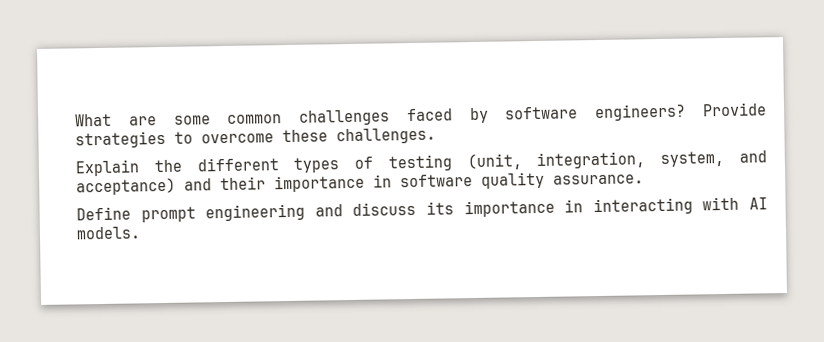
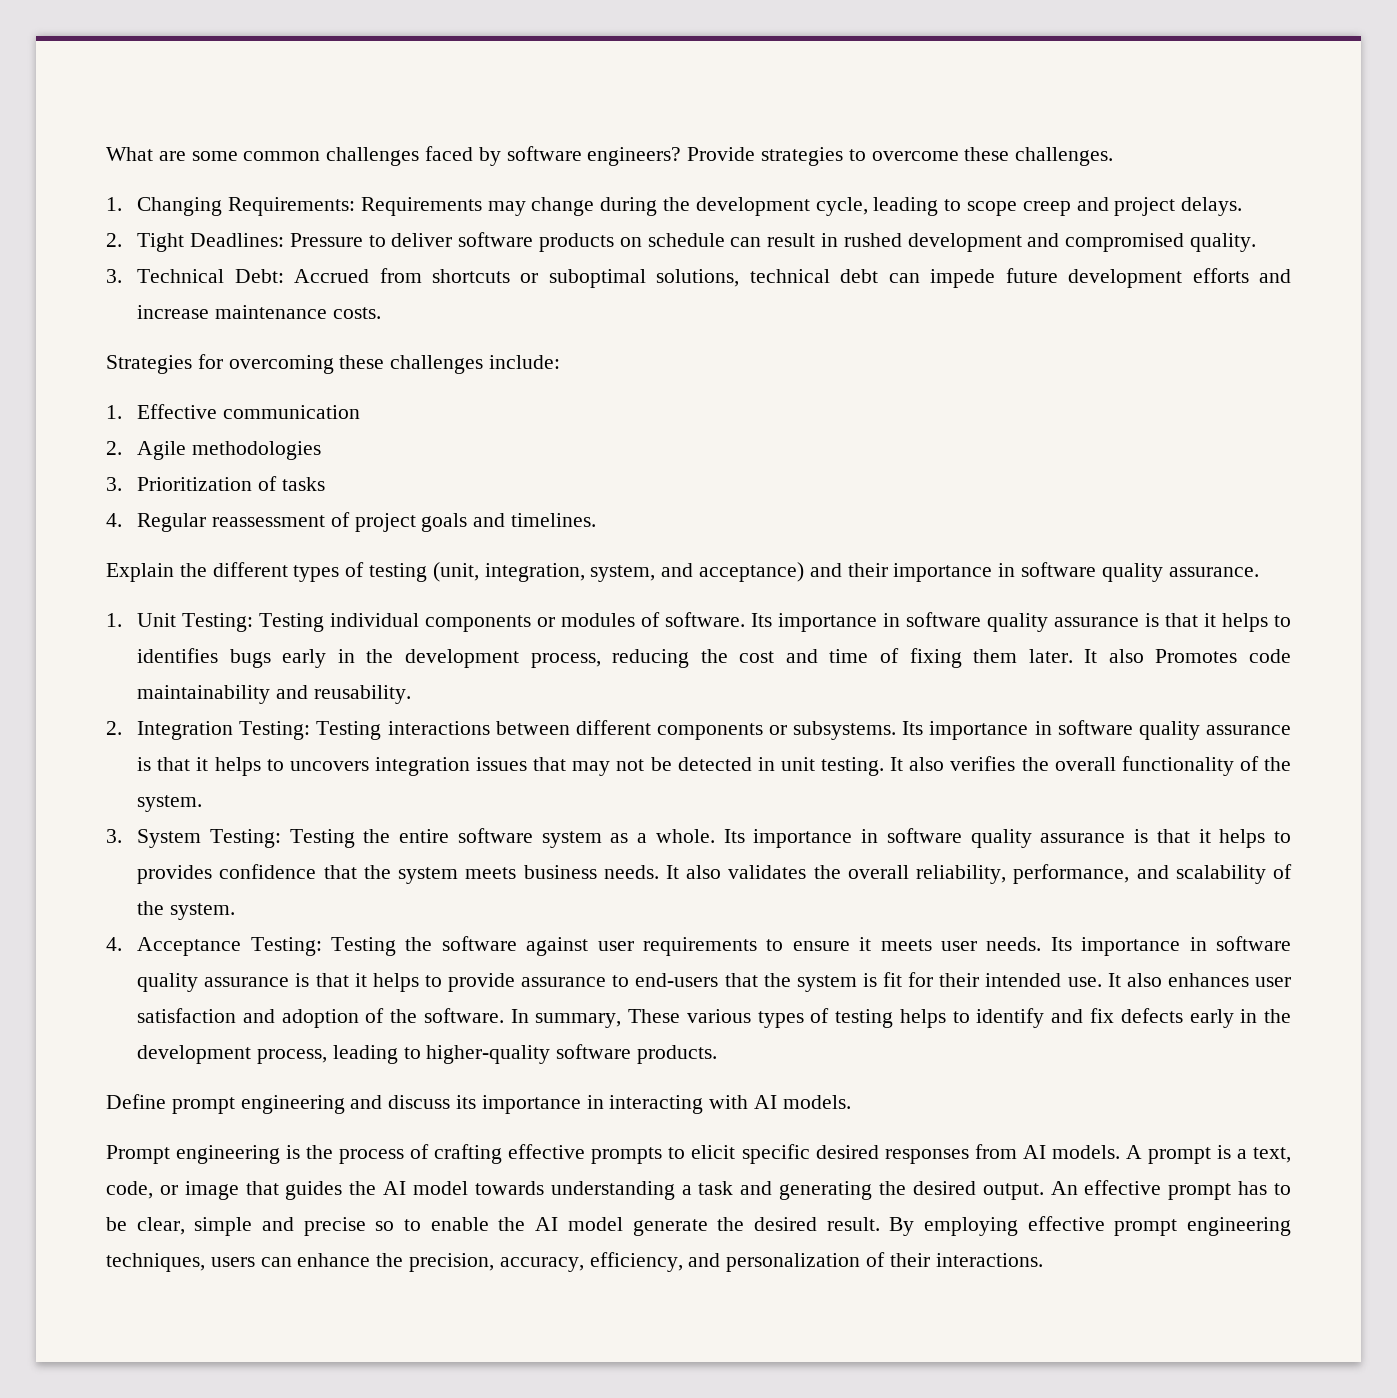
(436, 136) none -> [106,197,1243,216] [106,232,1257,252] [106,268,1291,288] [137,305,381,319] [106,354,561,374] [106,404,360,419] [106,441,321,460] [106,476,325,491] [106,512,597,532] // 1. Changing Requirements: Requirements may change during the development cycle, leading to scope creep and project delays. // 2. Tight Deadlines: Pressure to deliver software products on schedule can result in rushed development and compromised quality. // 3. Technical Debt: Accrued from shortcuts or suboptimal solutions, technical debt can impede future development efforts and increase maintenance costs. // Strategies for overcoming these challenges include: // 1. Effective communication // 2. Agile methodologies // 3. Prioritization of tasks // 4. Regular reassessment of project goals and timelines.
(644, 179) none -> [106,612,1292,632] [137,648,1292,668] [137,685,411,704] [106,720,1291,740] [137,756,1291,776] [137,795,203,812] [106,828,1291,848] [137,864,1293,884] [137,901,235,920] [106,936,1291,956] [137,972,1291,992] [137,1008,1292,1028] [137,1044,718,1064] // 1. Unit Testing: Testing individual components or modules of software. Its importance in software quality assurance is that it helps to identifies bugs early in the development process, reducing the cost and time of fixing them later. It also Promotes code maintainability and reusability. // 2. Integration Testing: Testing interactions between different components or subsystems. Its importance in software quality assurance is that it helps to uncovers integration issues that may not be detected in unit testing. It also verifies the overall functionality of the system. // 3. System Testing: Testing the entire software system as a whole. Its importance in software quality assurance is that it helps to provides confidence that the system meets business needs. It also validates the overall reliability, performance, and scalability of the system. // 4. Acceptance Testing: Testing the software against user requirements to ensure it meets user needs. Its importance in software quality assurance is that it helps to provide assurance to end-users that the system is fit for their intended use. It also enhances user satisfaction and adoption of the software. In summary, These various types of testing helps to identify and fix defects early in the development process, leading to higher-quality software products.
(141, 233) none -> [106,1144,1291,1164] [106,1180,1292,1200] [106,1216,1292,1236] [106,1252,1043,1272] // Prompt engineering is the process of crafting effective prompts to elicit specific desired responses from AI models. A prompt is a text, code, or image that guides the AI model towards understanding a task and generating the desired output. An effective prompt has to be clear, simple and precise so to enable the AI model generate the desired result. By employing effective prompt engineering techniques, users can enhance the precision, accuracy, efficiency, and personalization of their interactions.

